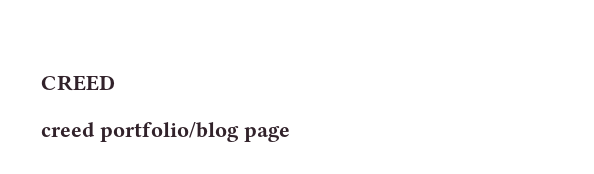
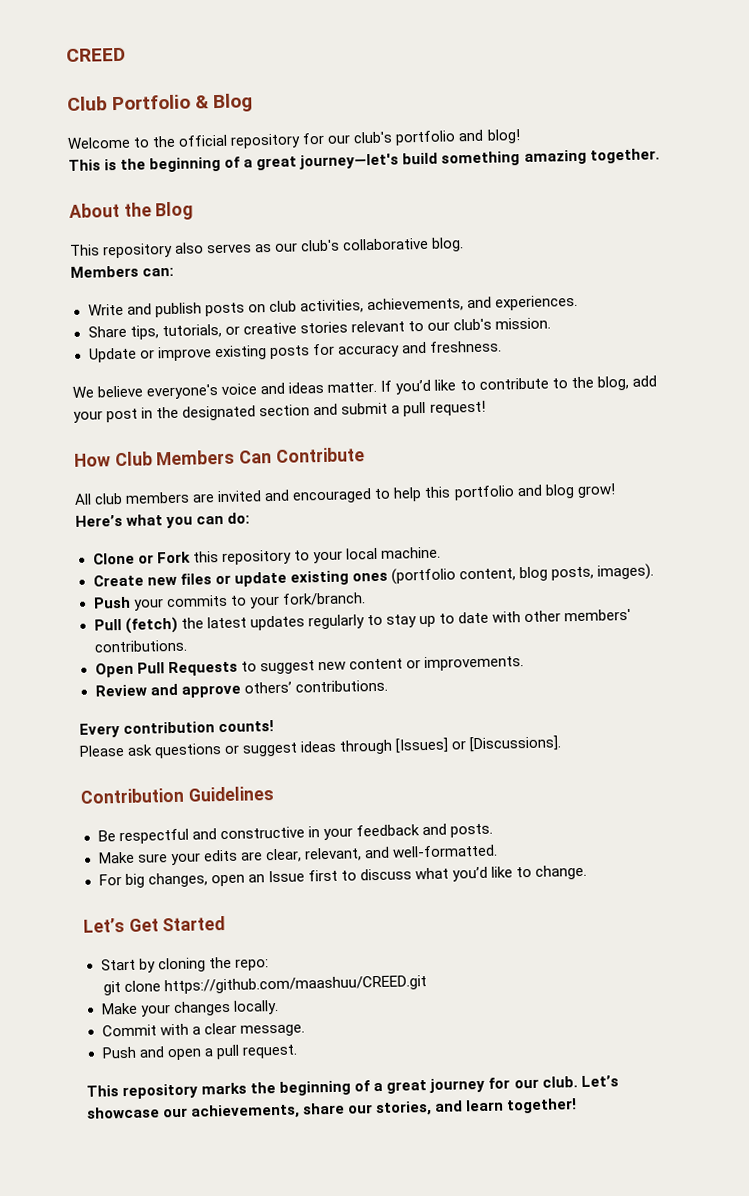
[41,122,290,142] creed portfolio/blog page -> [67,93,254,113] [67,129,521,149] [68,148,660,173] [69,201,194,221] [69,237,465,259] [70,265,175,278] [87,294,578,318] [87,317,551,340] [88,340,502,363] [72,375,657,400] [73,400,486,423] [74,447,365,467] [74,483,616,505] [75,512,251,529] [92,546,441,566] [92,563,655,587] [92,592,366,611] [93,608,632,634] [93,639,188,653] [94,655,524,678] [94,679,388,698] [79,719,275,738] [79,735,563,759] [80,786,274,804] [97,823,493,845] [97,844,498,866] [98,864,588,888] [83,916,226,933] [100,956,269,973] [103,975,428,996] [100,999,279,1017] [101,1022,305,1037] [101,1044,298,1061] [86,1075,619,1100] [86,1098,578,1120] Club Portfolio & Blog // Welcome to the official repository for our club's portfolio and blog! // This is the beginning of a great journey—let's build something amazing together. // About the Blog // This repository also serves as our club's collaborative blog. // Members can: // Write and publish posts on club activities, achievements, and experiences. // Share tips, tutorials, or creative stories relevant to our club's mission. // Update or improve existing posts for accuracy and freshness. // We believe everyone's voice and ideas matter. If you’d like to contribute to the blog, add your post in the designated section and submit a pull request! // How Club Members Can Contribute // All club members are invited and encouraged to help this portfolio and blog grow! // Here’s what you can do: // Clone or Fork this repository to your local machine. // Create new files or update existing ones (portfolio content, blog posts, images). // Push your commits to your fork/branch. // Pull (fetch) the latest updates regularly to stay up to date with other members' contributions. // Open Pull Requests to suggest new content or improvements. // Review and approve others’ contributions. // Every contribution counts! // Please ask questions or suggest ideas through [Issues] or [Discussions]. // Contribution Guidelines // Be respectful and constructive in your feedback and posts. // Make sure your edits are clear, relevant, and well-formatted. // For big changes, open an Issue first to discuss what you’d like to change. // Let’s Get Started // Start by cloning the repo: // git clone https://github.com/maashuu/CREED.git // Make your changes locally. // Commit with a clear message. // Push and open a pull request. // This repository marks the beginning of a great journey for our club. Let’s showcase our achievements, share our stories, and learn together!

